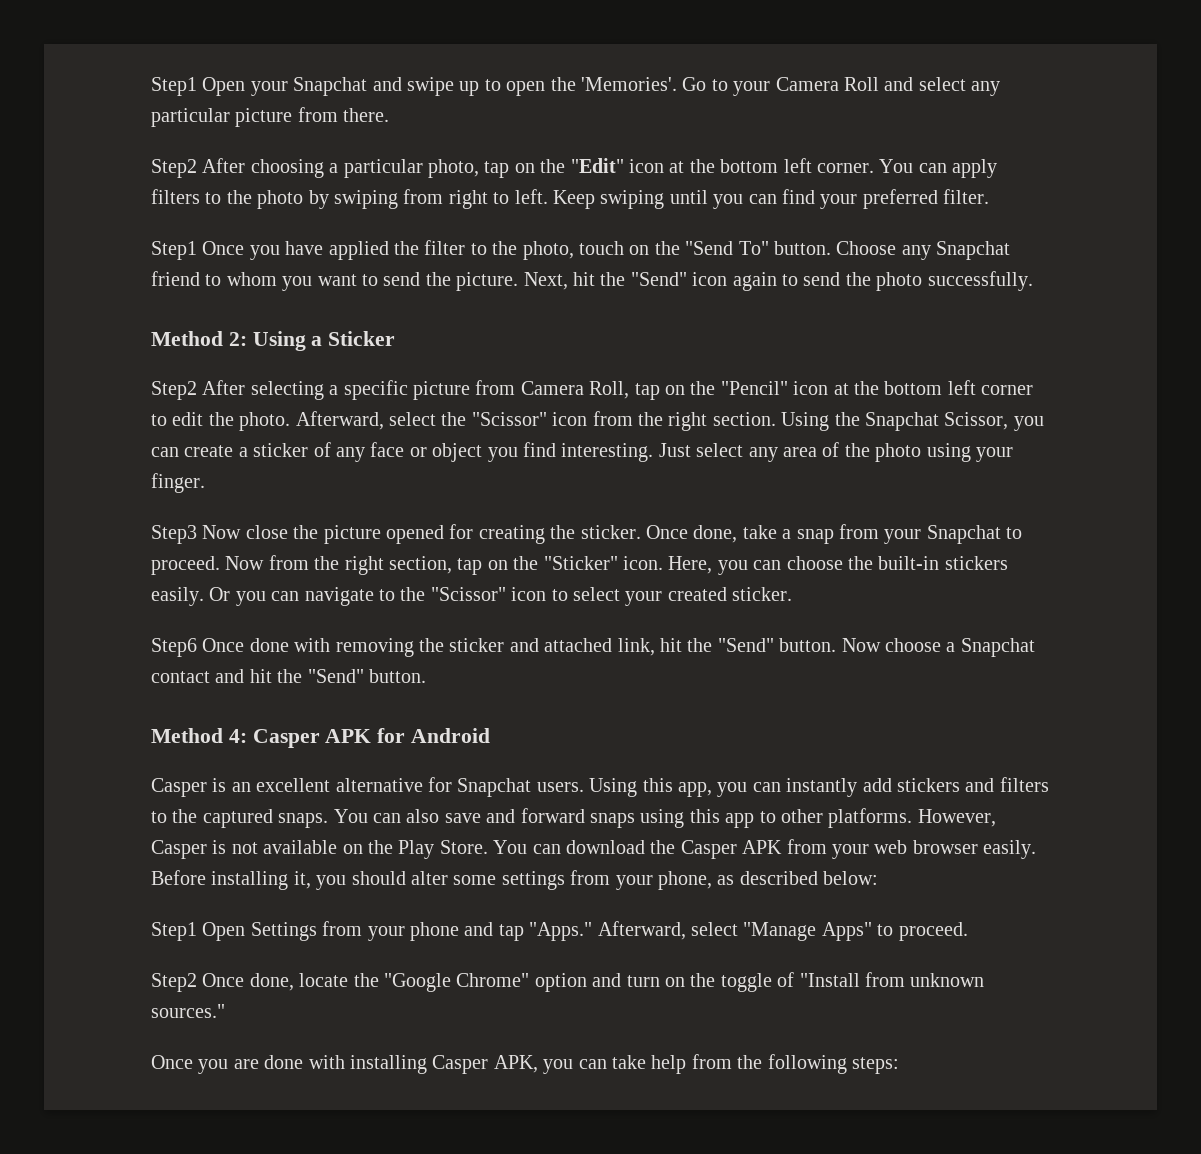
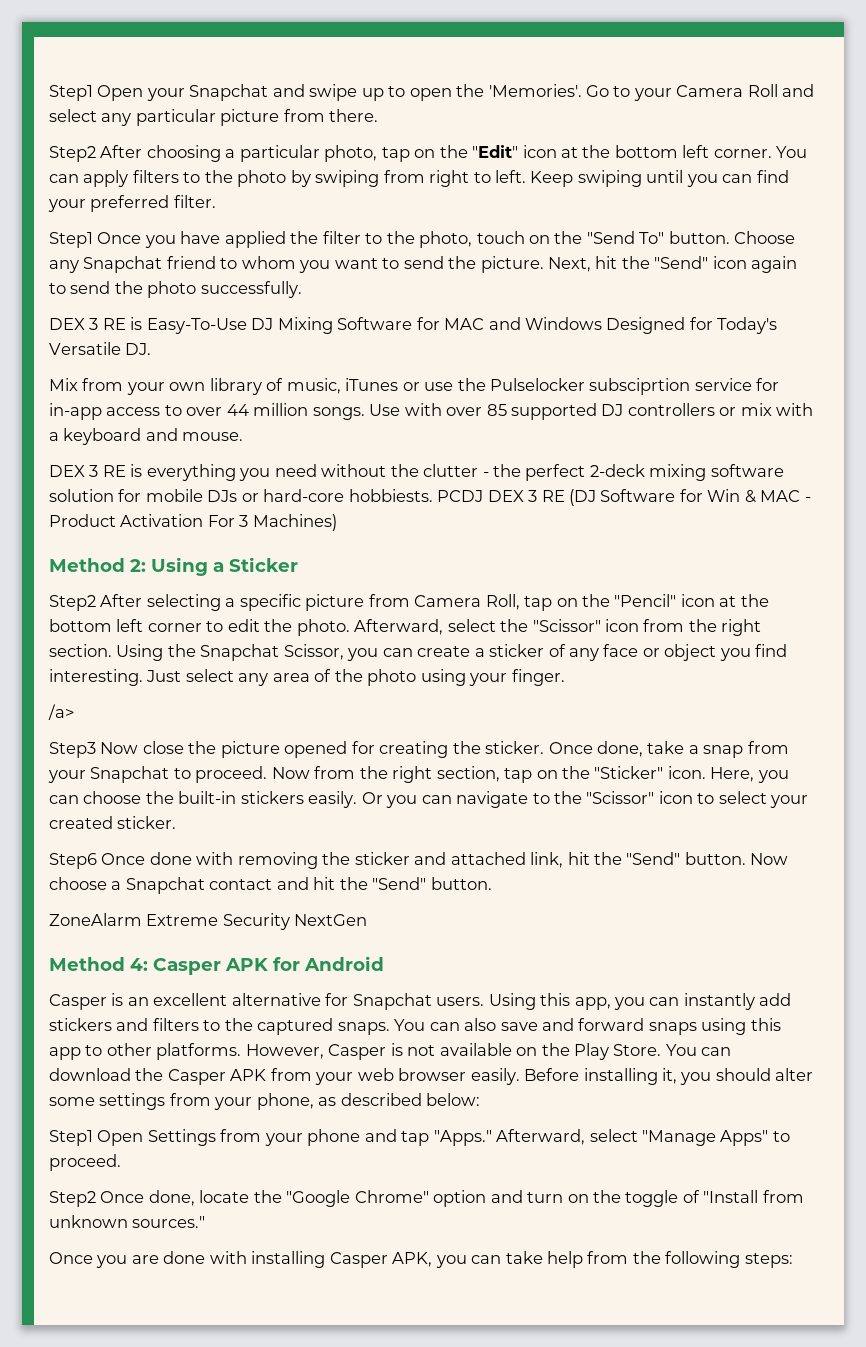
(1033, 281) none -> [49,317,778,334] [49,342,152,355] [49,378,780,395] [49,403,814,420] [49,428,244,445] [49,464,784,481] [49,489,811,506] [49,514,337,531] // DEX 3 RE is Easy-To-Use DJ Mixing Software for MAC and Windows Designed for Today's Versatile DJ. // Mix from your own library of music, iTunes or use the Pulselocker subsciprtion service for in-app access to over 44 million songs. Use with over 85 supported DJ controllers or mix with a keyboard and mouse. // DEX 3 RE is everything you need without the clutter - the perfect 2-deck mixing software solution for mobile DJs or hard-core hobbiests. PCDJ DEX 3 RE (DJ Software for Win & MAC - Product Activation For 3 Machines)
(205, 483) none -> [48,704,74,720] // /a>
(426, 676) none -> [49,913,368,930] // ZoneAlarm Extreme Security NextGen

